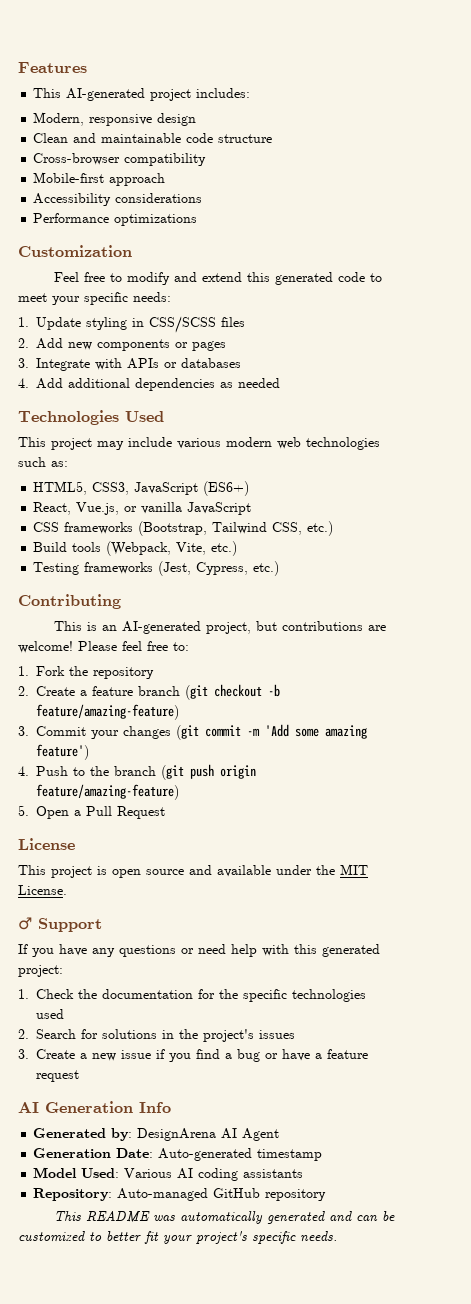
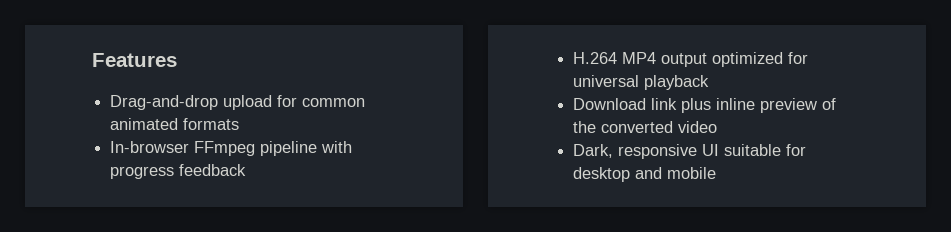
[33,88,251,101] [33,112,197,126] [33,133,273,143] [33,153,207,166] [33,172,166,186] [33,193,203,206] [33,213,198,226] [18,245,132,257] [53,272,382,285] [18,292,171,305] [18,316,246,333] [18,338,227,351] [18,358,242,371] [18,378,281,391] [18,410,164,425] [18,437,380,450] [18,457,68,467] [33,481,250,496] [33,502,252,515] [33,521,334,536] [33,541,238,556] [33,561,280,576] [18,594,121,609] [53,621,386,634] [18,641,189,653] [18,666,155,679] [18,684,281,700] [36,704,180,720] [18,724,368,740] [36,744,90,760] [18,764,257,780] [36,784,180,800] [18,805,166,819] [18,838,75,850] [18,864,368,878] [18,885,67,895] [18,917,102,932] [18,944,380,957] [18,965,63,977] [18,989,367,1002] [36,1009,65,1019] [18,1029,296,1042] [18,1049,369,1062] [36,1070,80,1082] [18,1101,171,1113] [33,1128,280,1141] [33,1148,323,1161] [33,1167,304,1181] [33,1188,327,1201] [53,1211,395,1224] [18,1231,337,1244] This AI-generated project includes: // Modern, responsive design // Clean and maintainable code structure // Cross-browser compatibility // Mobile-first approach // Accessibility considerations // Performance optimizations // Customization // Feel free to modify and extend this generated code to meet your specific needs: // 1. Update styling in CSS/SCSS files // 2. Add new components or pages // 3. Integrate with APIs or databases // 4. Add additional dependencies as needed // Technologies Used // This project may include various modern web technologies such as: // HTML5, CSS3, JavaScript (ES6+) // React, Vue.js, or vanilla JavaScript // CSS frameworks (Bootstrap, Tailwind CSS, etc.) // Build tools (Webpack, Vite, etc.) // Testing frameworks (Jest, Cypress, etc.) // Contributing // This is an AI-generated project, but contributions are welcome! Please feel free to: // 1. Fork the repository // 2. Create a feature branch (git checkout -b feature/amazing-feature) // 3. Commit your changes (git commit -m 'Add some amazing feature') // 4. Push to the branch (git push origin feature/amazing-feature) // 5. Open a Pull Request // License // This project is open source and available under the MIT License. // ♂ Support // If you have any questions or need help with this generated project: // 1. Check the documentation for the specific technologies used // 2. Search for solutions in the project's issues // 3. Create a new issue if you find a bug or have a feature request // AI Generation Info // Generated by: DesignArena AI Agent // Generation Date: Auto-generated timestamp // Model Used: Various AI coding assistants // Repository: Auto-managed GitHub repository // This README was automatically generated and can be customized to better fit your project's specific needs. -> [110,95,366,110] [110,118,240,130] [110,141,353,156] [110,164,247,179] [573,52,809,67] [573,75,710,90] [573,98,837,113] [573,121,718,133] [573,144,807,159] [573,167,717,182] Drag-and-drop upload for common animated formats // In-browser FFmpeg pipeline with progress feedback // H.264 MP4 output optimized for universal playback // Download link plus inline preview of the converted video // Dark, responsive UI suitable for desktop and mobile

